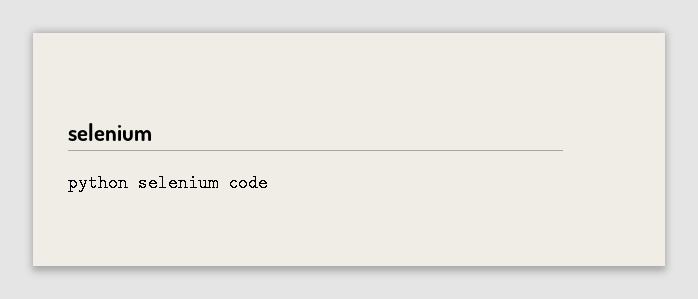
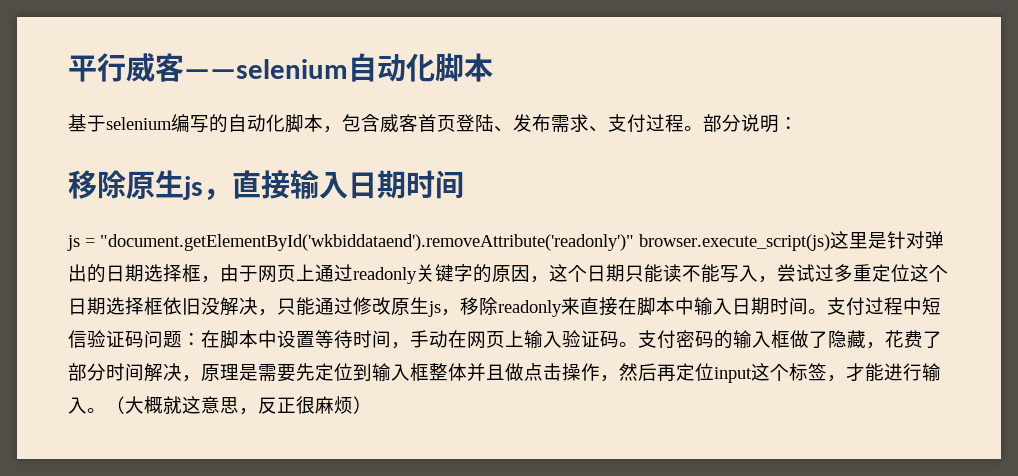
[68,123,152,141] [68,174,268,192] selenium // python selenium code -> [68,53,493,82] [68,114,798,133] [68,170,464,201] [67,231,944,251] [68,264,948,284] [68,297,941,317] [68,330,942,349] [68,363,941,383] [68,396,372,415] 平行威客——selenium自动化脚本 // 基于selenium编写的自动化脚本，包含威客首页登陆、发布需求、支付过程。部分说明： // 移除原生js，直接输入日期时间 // js = "document.getElementById('wkbiddataend').removeAttribute('readonly')" browser.execute_script(js)这里是针对弹出的日期选择框，由于网页上通过readonly关键字的原因，这个日期只能读不能写入，尝试过多重定位这个日期选择框依旧没解决，只能通过修改原生js，移除readonly来直接在脚本中输入日期时间。支付过程中短信验证码问题：在脚本中设置等待时间，手动在网页上输入验证码。支付密码的输入框做了隐藏，花费了部分时间解决，原理是需要先定位到输入框整体并且做点击操作，然后再定位input这个标签，才能进行输入。（大概就这意思，反正很麻烦）

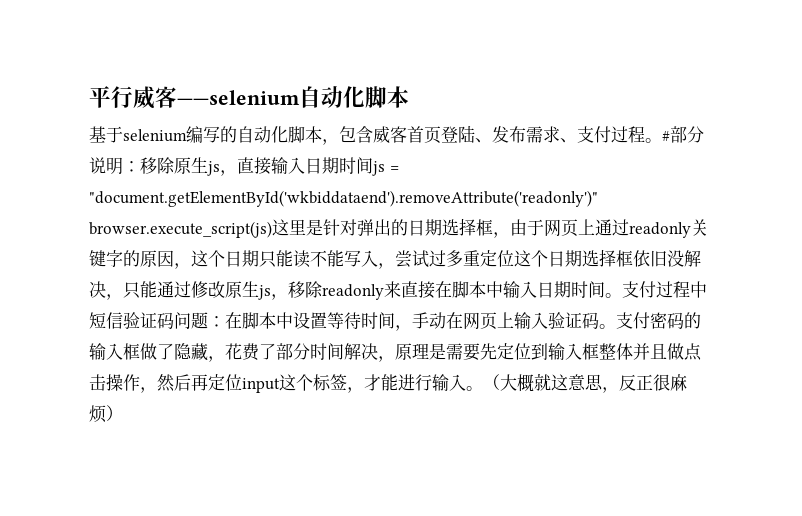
(703, 128) none -> [662,130,670,141] #
(798, 123) // -> (140, 166) none
(464, 184) // -> (373, 165) none

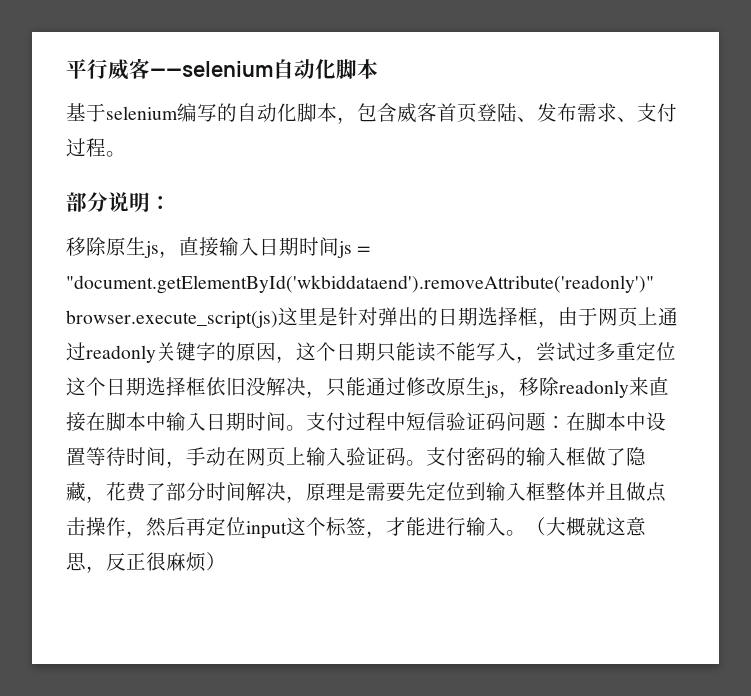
[662,130,670,141] # -> (126, 154) //
(140, 166) none -> (171, 203) //

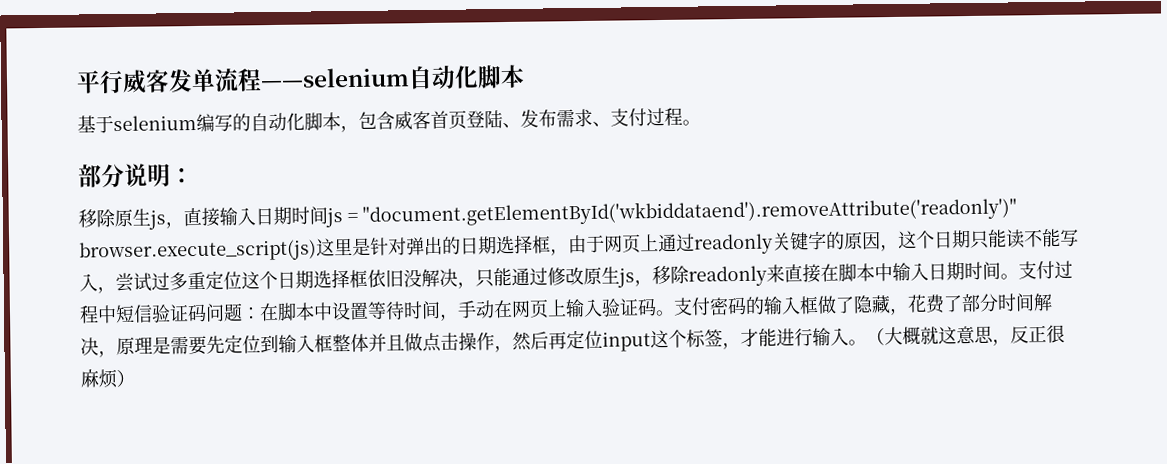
(150, 68) none -> [168,68,262,93] 发单流程

